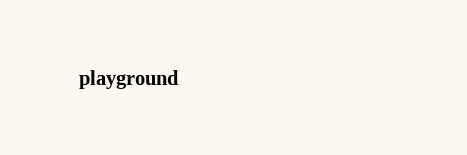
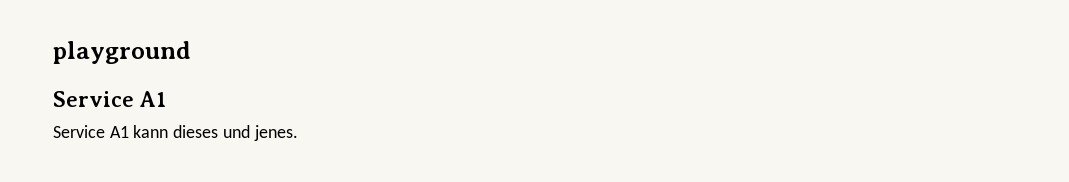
(179, 79) none -> [53,91,166,107] [53,125,298,141] // Service A1 // Service A1 kann dieses und jenes.

